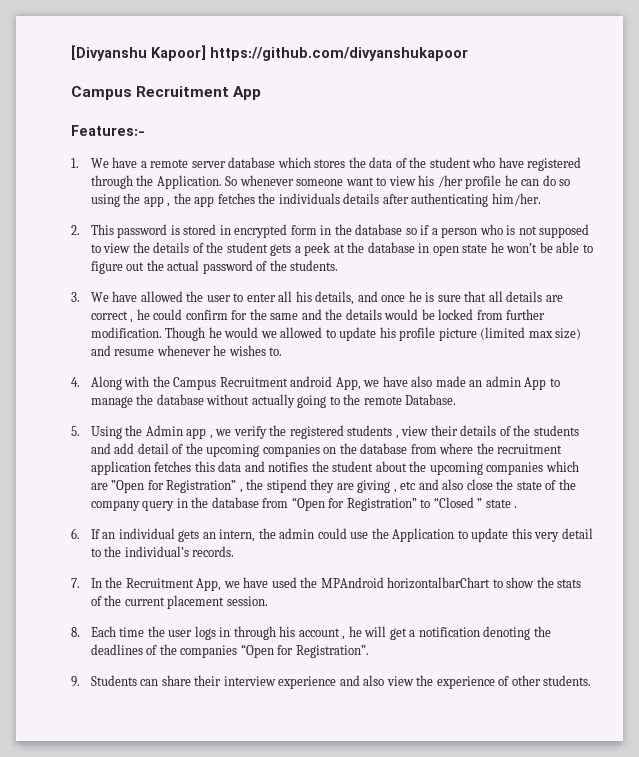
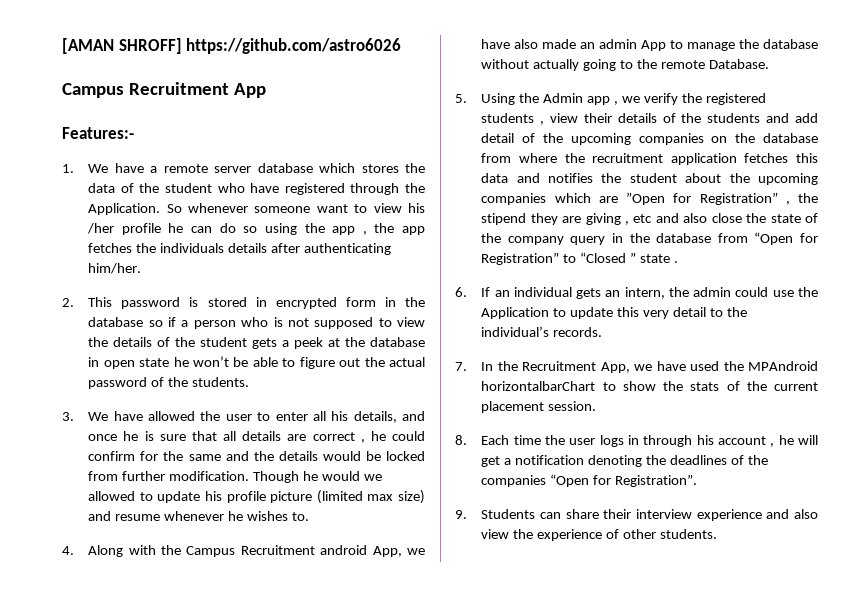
[71,45,468,61] [Divyanshu Kapoor] https://github.com/divyanshukapoor -> [62,38,402,54] [AMAN SHROFF] https://github.com/astro6026

